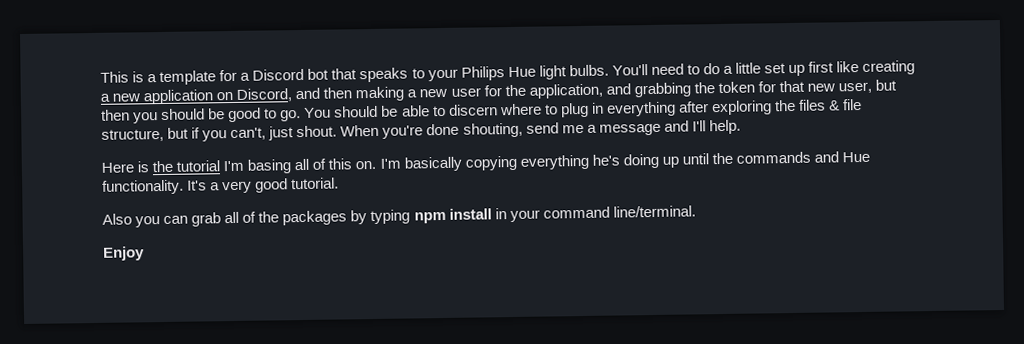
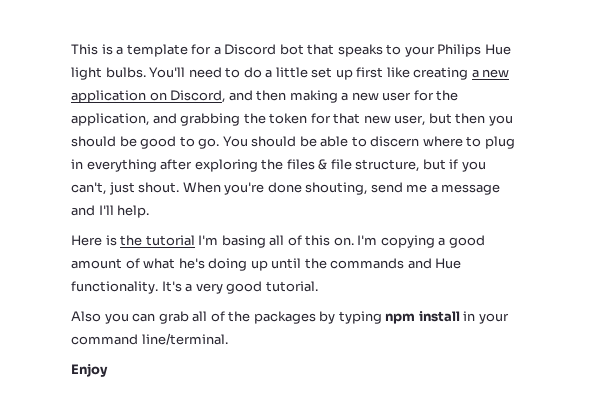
[403,154,589,172] basically copying everything -> [380,235,485,248] [71,258,176,269] copying a good amount of what

